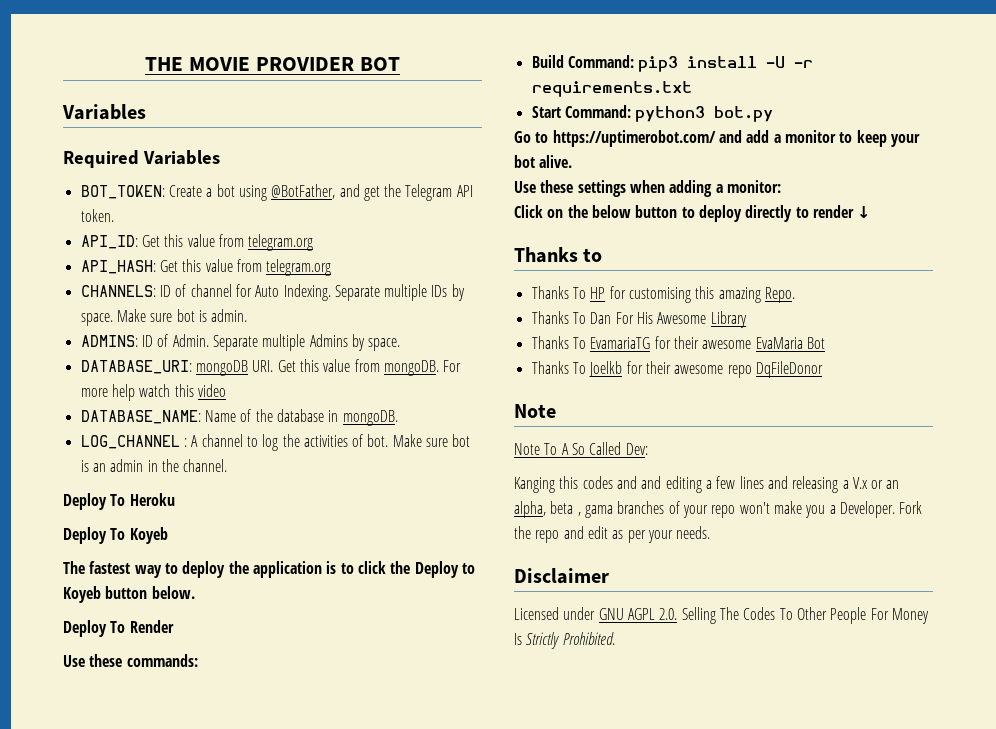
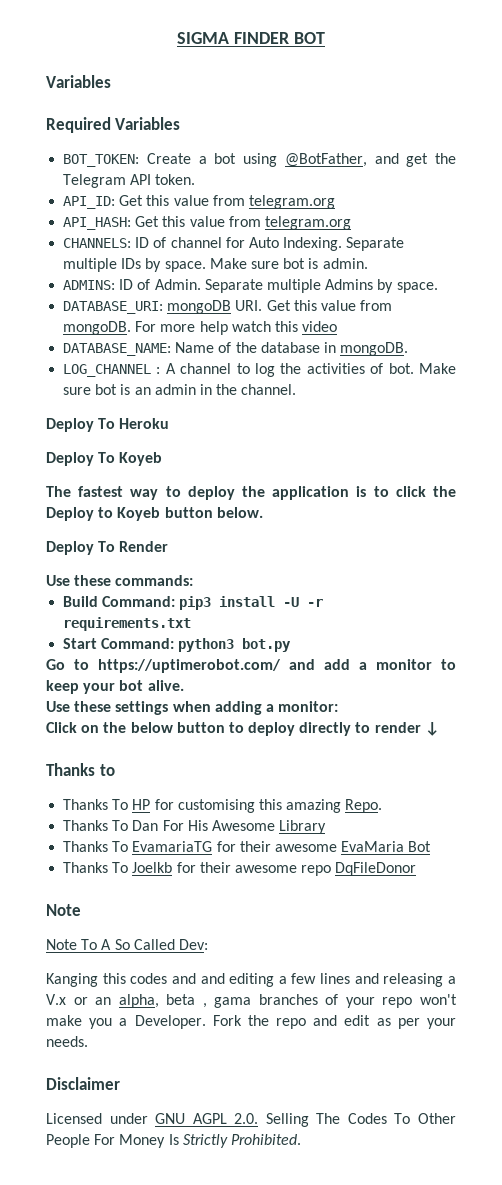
[145,57,354,71] THE MOVIE PROVIDER -> [177,32,289,44] SIGMA FINDER

